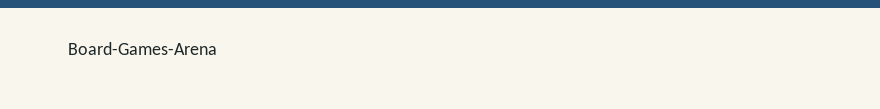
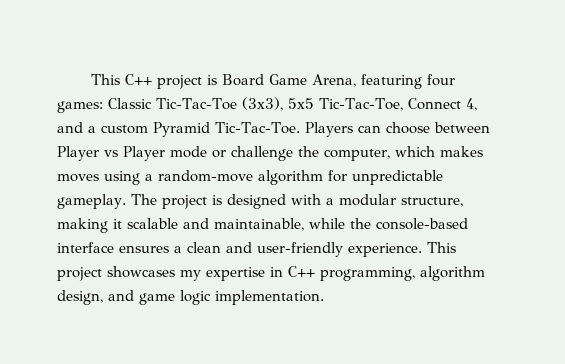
[68,42,217,55] Board-Games-Arena -> [90,74,455,89] [57,97,477,113] [57,122,490,137] [57,146,483,161] [57,170,443,185] [57,194,463,209] [57,218,468,233] [57,242,456,257] [57,266,485,281] [57,290,324,305] This C++ project is Board Game Arena, featuring four games: Classic Tic-Tac-Toe (3x3), 5x5 Tic-Tac-Toe, Connect 4, and a custom Pyramid Tic-Tac-Toe. Players can choose between Player vs Player mode or challenge the computer, which makes moves using a random-move algorithm for unpredictable gameplay. The project is designed with a modular structure, making it scalable and maintainable, while the console-based interface ensures a clean and user-friendly experience. This project showcases my expertise in C++ programming, algorithm design, and game logic implementation.

